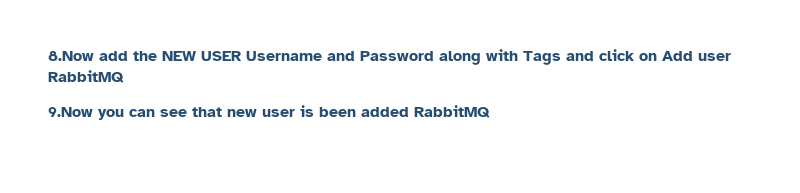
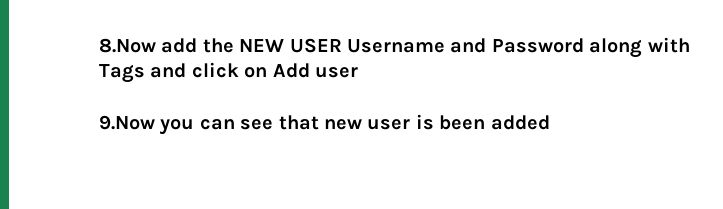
[48,70,124,83] RabbitMQ -> (358, 72) none
[414,105,490,118] RabbitMQ -> (550, 122) none

